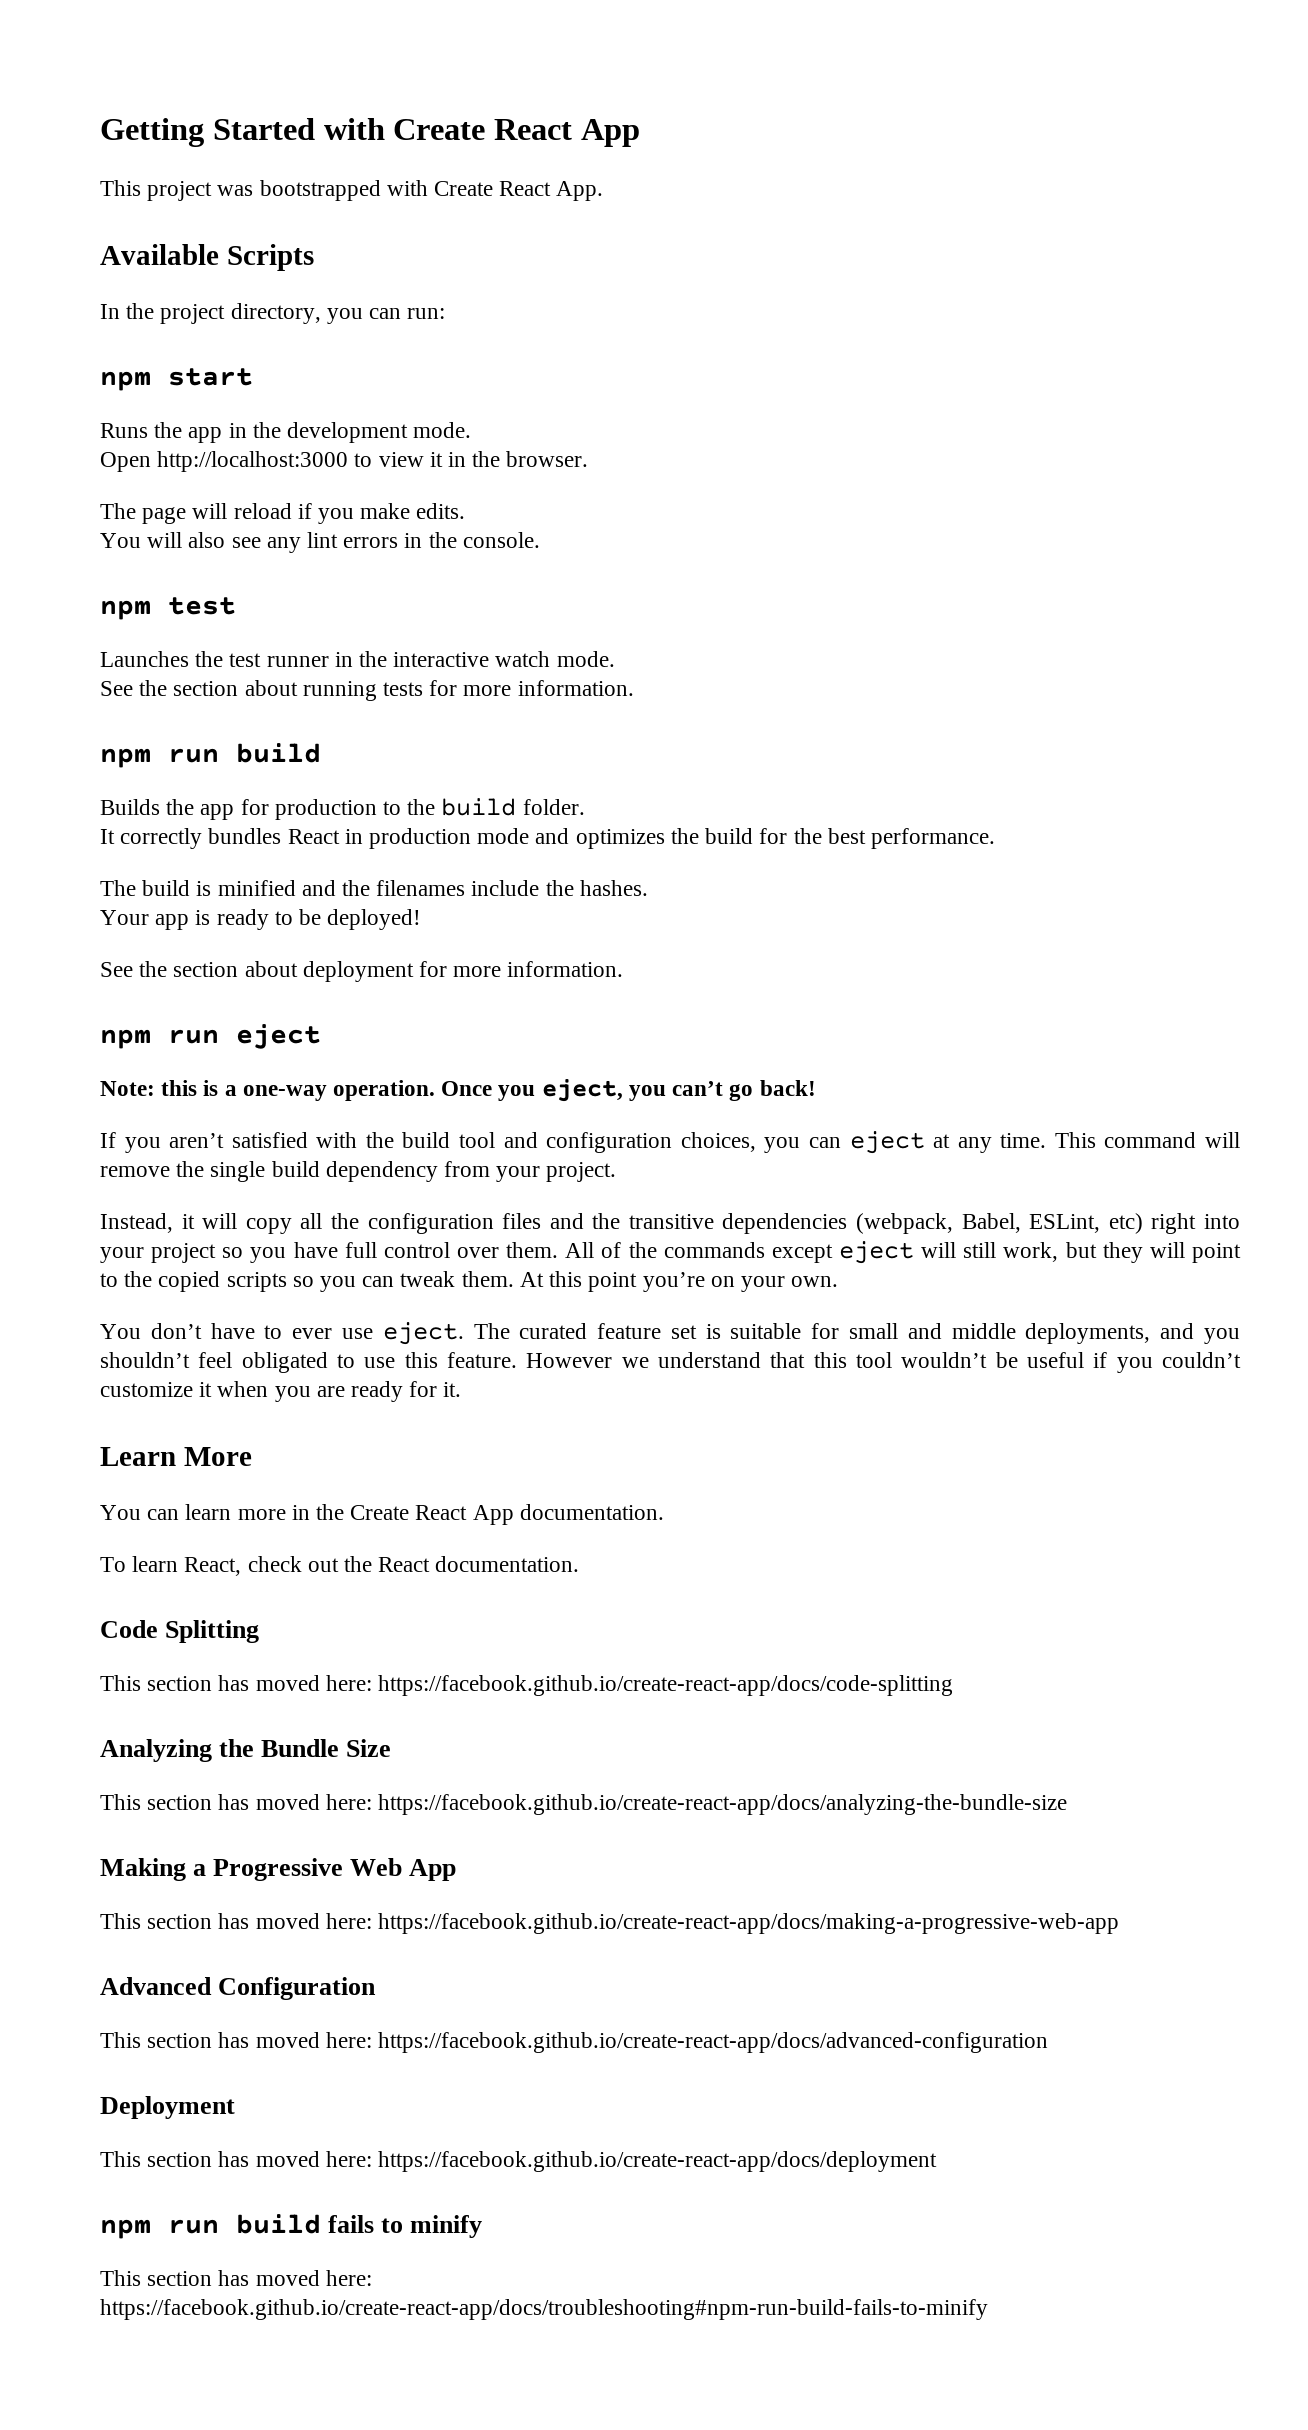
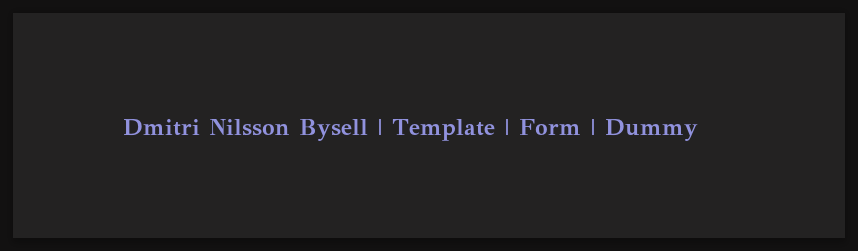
[100,118,640,147] [100,180,604,201] [100,244,314,271] [100,303,446,324] [100,368,253,391] [100,422,472,443] [100,451,589,472] [100,503,466,524] [100,532,540,553] [100,597,236,620] [100,651,615,667] [100,680,634,701] [100,743,321,768] [100,798,585,820] [100,828,995,849] [100,880,648,896] [100,909,422,930] [100,961,624,982] [100,1024,321,1049] [100,1079,816,1102] [100,1131,1240,1154] [100,1161,617,1182] [100,1213,1240,1234] [100,1241,1241,1264] [100,1271,839,1292] [100,1322,1240,1345] [100,1352,1242,1373] [100,1381,462,1402] [100,1447,252,1466] [100,1504,664,1525] [100,1556,580,1576] [100,1620,260,1643] [100,1675,954,1696] [100,1739,392,1762] [100,1794,1068,1815] [100,1858,457,1881] [100,1913,1120,1934] [100,1977,377,2000] [100,2032,1049,2053] [100,2096,235,2119] [100,2151,938,2172] [100,2214,483,2239] [100,2270,372,2286] [100,2299,988,2320] Getting Started with Create React App // This project was bootstrapped with Create React App. // Available Scripts // In the project directory, you can run: // npm start // Runs the app in the development mode. // Open http://localhost:3000 to view it in the browser. // The page will reload if you make edits. // You will also see any lint errors in the console. // npm test // Launches the test runner in the interactive watch mode. // See the section about running tests for more information. // npm run build // Builds the app for production to the build folder. // It correctly bundles React in production mode and optimizes the build for the best performance. // The build is minified and the filenames include the hashes. // Your app is ready to be deployed! // See the section about deployment for more information. // npm run eject // Note: this is a one-way operation. Once you eject, you can’t go back! // If you aren’t satisfied with the build tool and configuration choices, you can eject at any time. This command will remove the single build dependency from your project. // Instead, it will copy all the configuration files and the transitive dependencies (webpack, Babel, ESLint, etc) right into your project so you have full control over them. All of the commands except eject will still work, but they will point to the copied scripts so you can tweak them. At this point you’re on your own. // You don’t have to ever use eject. The curated feature set is suitable for small and middle deployments, and you shouldn’t feel obligated to use this feature. However we understand that this tool wouldn’t be useful if you couldn’t customize it when you are ready for it. // Learn More // You can learn more in the Create React App documentation. // To learn React, check out the React documentation. // Code Splitting // This section has moved here: https://facebook.github.io/create-react-app/docs/code-splitting // Analyzing the Bundle Size // This section has moved here: https://facebook.github.io/create-react-app/docs/analyzing-the-bundle-size // Making a Progressive Web App // This section has moved here: https://facebook.github.io/create-react-app/docs/making-a-progressive-web-app // Advanced Configuration // This section has moved here: https://facebook.github.io/create-react-app/docs/advanced-configuration // Deployment // This section has moved here: https://facebook.github.io/create-react-app/docs/deployment // npm run build fails to minify // This section has moved here: https://facebook.github.io/create-react-app/docs/troubleshooting#npm-run-build-fails-to-minify -> [123,119,698,141] Dmitri Nilsson Bysell | Template | Form | Dummy

